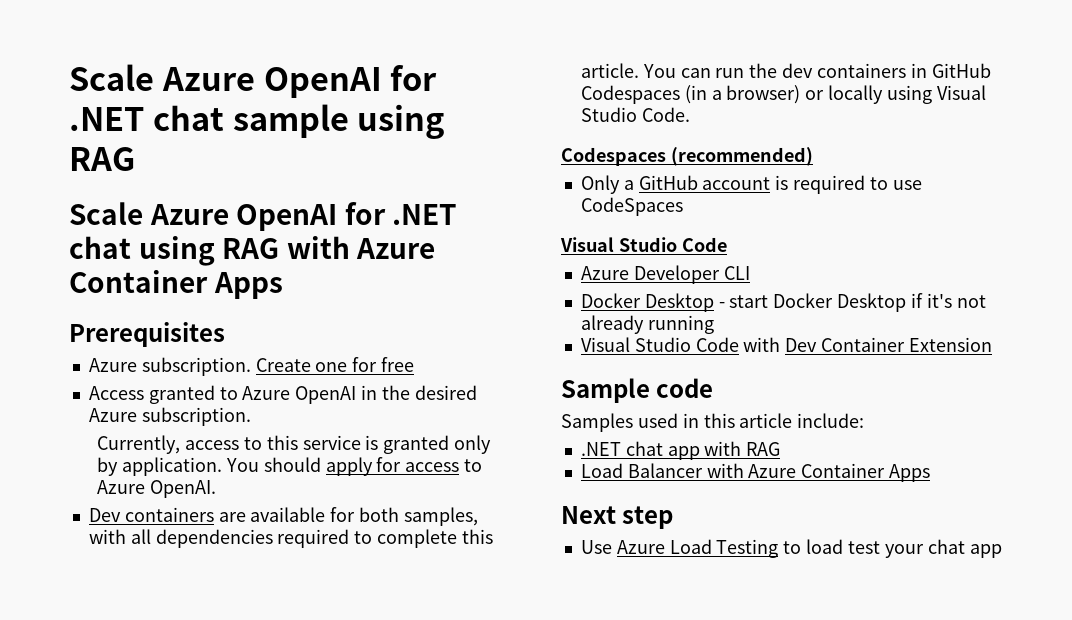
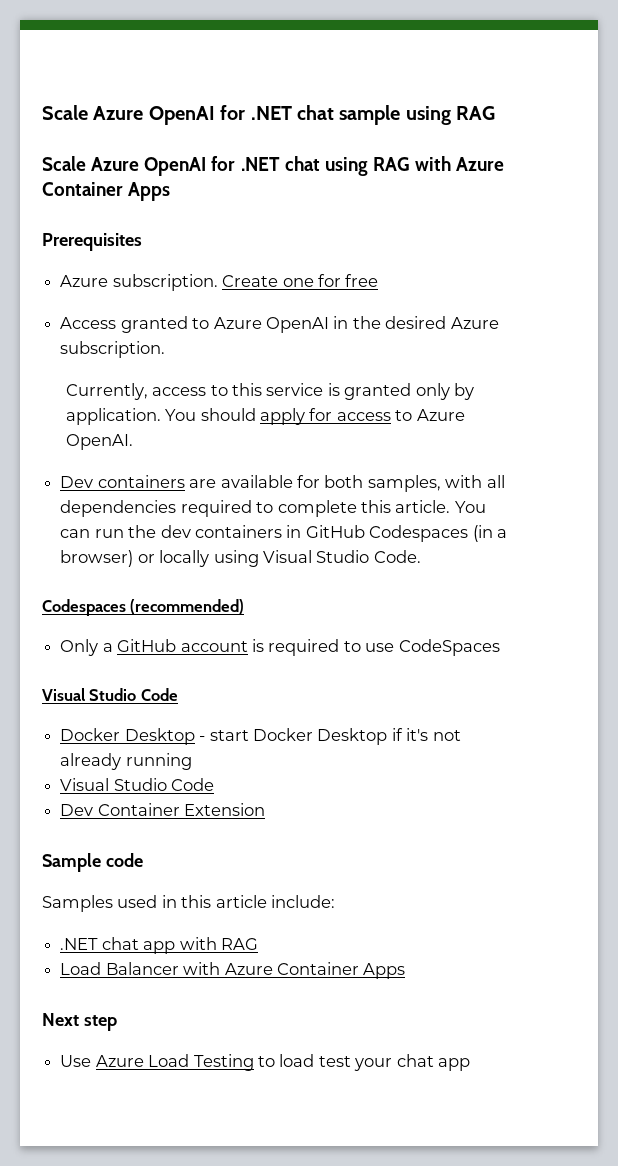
[580,265,750,284] // Azure Developer CLI -> (178, 694) none
[743,337,781,352] with -> (215, 784) //

